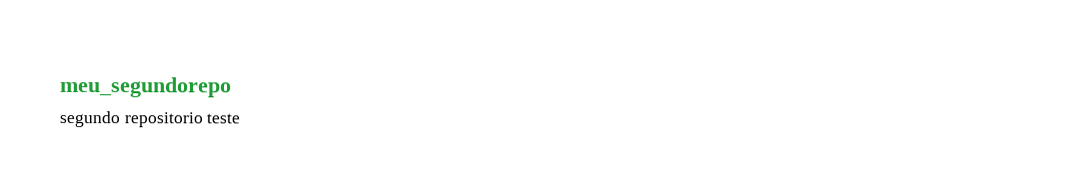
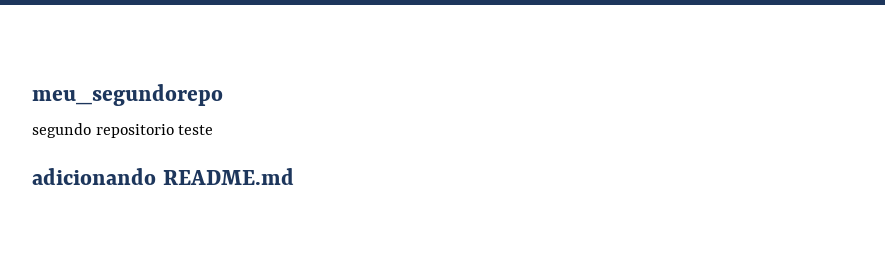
(241, 118) none -> [32,168,294,185] // adicionando README.md

